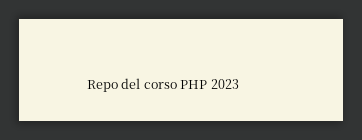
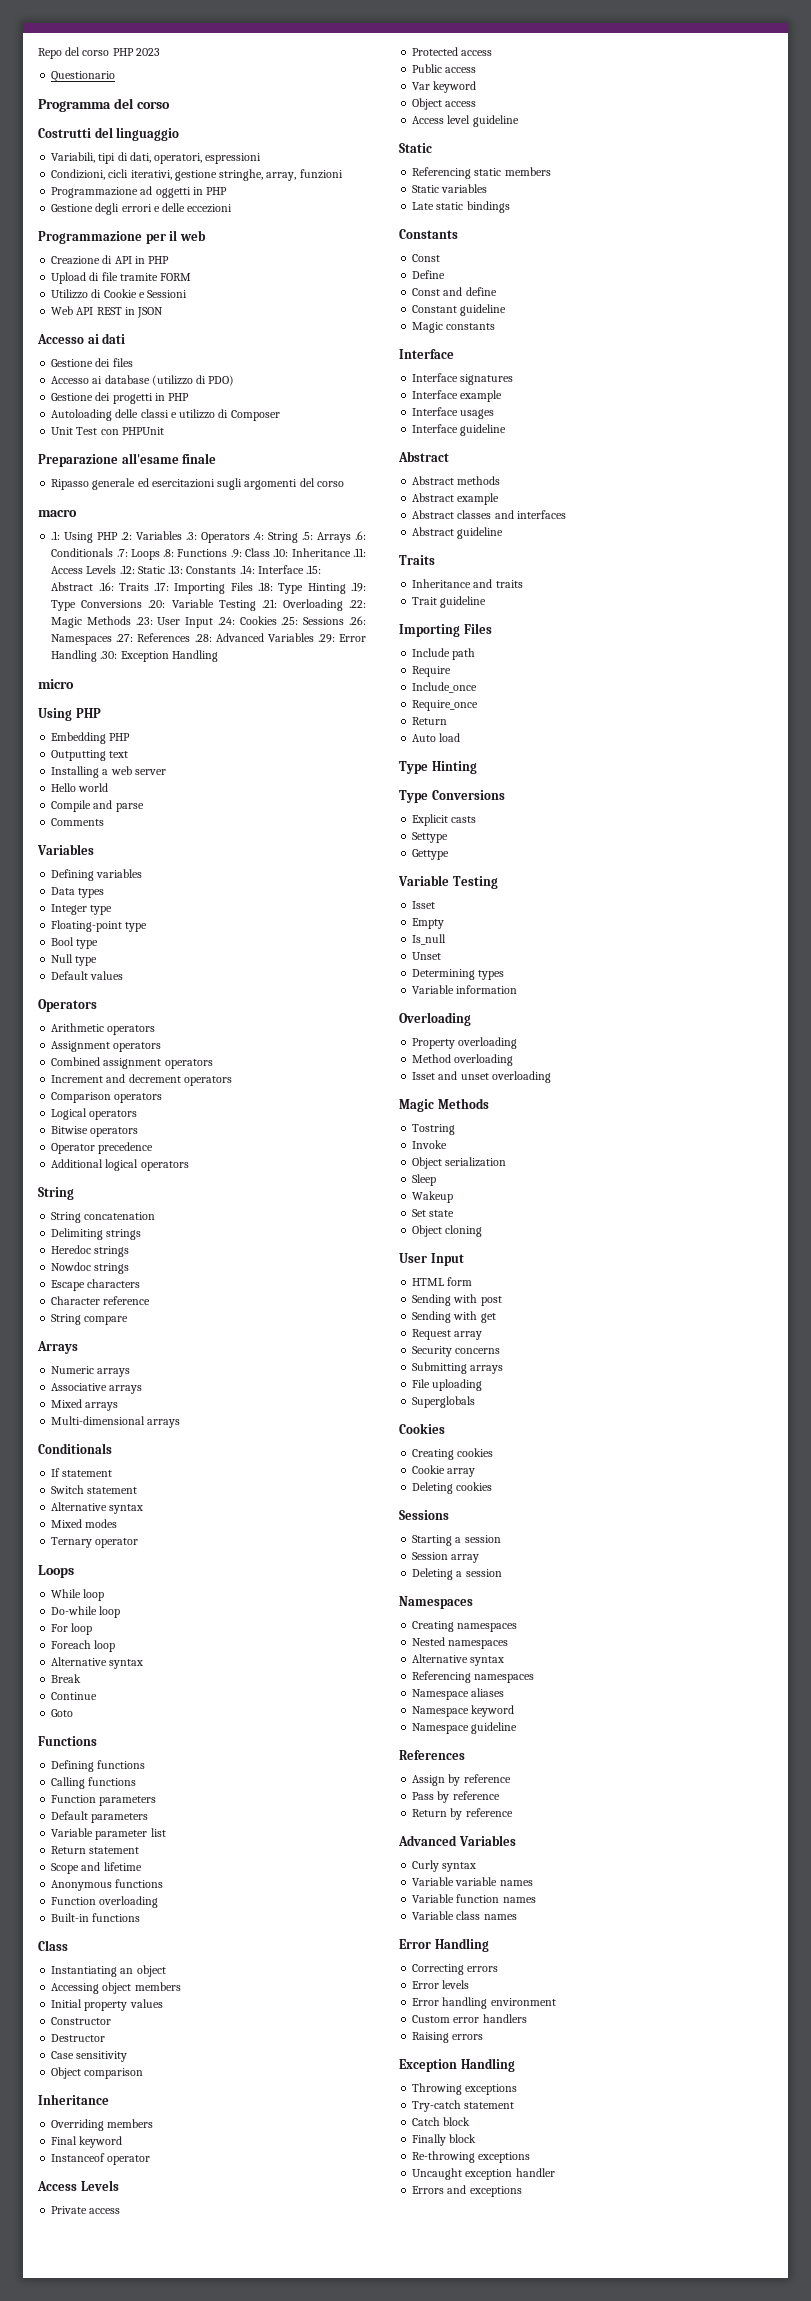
(239, 84) none -> [51,71,116,82] [38,98,170,112] [38,127,180,141] [51,152,262,164] [51,169,343,181] [51,186,228,198] [51,203,233,215] [38,230,206,244] [51,255,170,265] [51,272,192,284] [51,289,188,299] [51,306,164,318] [37,333,126,344] [51,358,133,367] [51,375,235,386] [51,392,190,404] [51,409,280,421] [51,427,164,435] [38,453,217,467] [51,478,344,490] [38,509,77,517] [51,531,366,543] [51,548,366,560] [51,565,322,574] [51,582,366,594] [51,599,367,611] [51,616,366,628] [51,633,366,645] [51,650,218,662] [38,679,74,689] [38,708,101,721] [51,732,131,744] [51,750,129,761] [51,766,166,778] [51,783,109,792] [51,800,144,812] [51,818,105,826] [37,844,94,855] [51,869,143,881] [51,887,105,898] [51,904,113,915] [51,920,148,932] [51,937,99,949] [51,954,98,966] [51,971,124,980] [38,999,97,1012] [51,1023,156,1035] [51,1041,162,1052] [51,1057,213,1069] [51,1074,232,1086] [51,1092,163,1103] [51,1108,138,1120] [51,1126,139,1137] [51,1142,154,1154] [51,1159,189,1171] [38,1187,74,1200] [51,1212,156,1223] [51,1228,142,1240] [51,1245,130,1257] [51,1262,130,1274] [51,1279,141,1291] [51,1296,151,1305] [51,1314,129,1325] [37,1341,78,1354] [51,1366,131,1377] [51,1383,143,1394] [51,1399,119,1411] [51,1416,181,1428] [38,1443,112,1454] [51,1468,113,1477] [51,1485,138,1494] [51,1502,144,1514] [51,1519,118,1528] [51,1537,139,1548] [38,1565,74,1578] [51,1589,105,1601] [51,1606,121,1618] [51,1623,93,1635] [51,1640,116,1652] [51,1657,144,1669] [51,1674,82,1683] [51,1692,98,1700] [51,1709,74,1717] [38,1736,97,1746] [51,1760,146,1772] [51,1777,137,1789] [51,1795,157,1806] [51,1811,149,1823] [51,1828,166,1840] [51,1846,140,1854] [51,1862,142,1874] [51,1879,164,1891] [51,1896,159,1908] [51,1913,141,1922] [38,1940,68,1951] [51,1965,166,1977] [51,1982,181,1994] [51,1999,163,2011] [51,2017,112,2025] [51,2034,106,2042] [51,2051,128,2062] [51,2067,144,2079] [38,2094,109,2105] [51,2119,154,2131] [51,2136,123,2148] [51,2153,151,2165] [37,2180,119,2191] [51,2206,121,2214] [412,47,493,56] [412,64,477,73] [412,81,477,93] [412,98,477,110] [412,115,519,127] [399,143,432,153] [412,167,551,179] [412,184,488,193] [412,201,510,213] [399,229,458,239] [412,254,441,262] [412,270,446,279] [412,287,497,296] [412,304,507,316] [412,322,496,333] [399,349,454,359] [412,373,514,385] [412,390,503,402] [412,407,495,419] [412,424,507,436] [398,451,449,462] [412,476,501,485] [412,493,500,505] [412,510,566,519] [412,527,504,539] [399,555,435,565] [412,579,523,588] [412,596,487,608] [399,623,492,637] [412,648,476,660] [412,666,452,677] [412,682,478,693] [412,700,479,711] [412,717,448,725] [412,733,461,742] [399,761,477,774] [399,790,505,803] [412,814,477,826] [412,832,449,843] [412,849,450,860] [398,875,498,889] [412,901,436,909] [412,918,445,929] [412,934,447,945] [412,952,442,960] [412,969,505,980] [412,985,518,994] [399,1012,471,1026] [412,1037,518,1049] [412,1054,514,1066] [412,1071,551,1083] [399,1098,489,1112] [412,1124,456,1135] [412,1140,448,1149] [412,1157,507,1169] [412,1174,437,1186] [412,1191,454,1203] [412,1209,455,1217] [412,1225,483,1237] [399,1253,464,1266] [412,1277,473,1286] [412,1294,502,1306] [412,1311,496,1323] [412,1329,483,1340] [412,1346,501,1357] [412,1362,504,1374] [412,1379,483,1391] [412,1396,476,1408] [399,1423,445,1434] [412,1448,494,1460] [412,1465,476,1477] [412,1482,493,1494] [399,1510,449,1520] [412,1535,501,1546] [412,1552,480,1563] [412,1568,502,1580] [399,1596,473,1609] [412,1621,518,1632] [412,1637,509,1649] [412,1654,505,1666] [412,1671,535,1683] [412,1688,505,1700] [412,1705,515,1717] [412,1722,518,1734] [399,1750,465,1760] [412,1774,511,1786] [412,1791,500,1803] [412,1808,513,1820] [398,1835,516,1846] [412,1860,477,1872] [412,1877,533,1886] [412,1894,536,1903] [412,1911,517,1920] [399,1938,489,1952] [412,1964,499,1975] [412,1980,470,1989] [412,1997,556,2009] [412,2014,527,2023] [412,2032,484,2043] [399,2058,515,2072] [412,2083,518,2095] [412,2100,515,2112] [412,2117,471,2126] [412,2134,477,2146] [412,2151,531,2163] [412,2168,555,2180] [412,2185,522,2197] // Questionario // Programma del corso // Costrutti del linguaggio // Variabili, tipi di dati, operatori, espressioni // Condizioni, cicli iterativi, gestione stringhe, array, funzioni // Programmazione ad oggetti in PHP // Gestione degli errori e delle eccezioni // Programmazione per il web // Creazione di API in PHP // Upload di file tramite FORM // Utilizzo di Cookie e Sessioni // Web API REST in JSON // Accesso ai dati // Gestione dei files // Accesso ai database (utilizzo di PDO) // Gestione dei progetti in PHP // Autoloading delle classi e utilizzo di Composer // Unit Test con PHPUnit // Preparazione all'esame finale // Ripasso generale ed esercitazioni sugli argomenti del corso // macro // .1: Using PHP .2: Variables .3: Operators .4: String .5: Arrays .6: Conditionals .7: Loops .8: Functions .9: Class .10: Inheritance .11: Access Levels .12: Static .13: Constants .14: Interface .15: Abstract .16: Traits .17: Importing Files .18: Type Hinting .19: Type Conversions .20: Variable Testing .21: Overloading .22: Magic Methods .23: User Input .24: Cookies .25: Sessions .26: Namespaces .27: References .28: Advanced Variables .29: Error Handling .30: Exception Handling // micro // Using PHP // Embedding PHP // Outputting text // Installing a web server // Hello world // Compile and parse // Comments // Variables // Defining variables // Data types // Integer type // Floating-point type // Bool type // Null type // Default values // Operators // Arithmetic operators // Assignment operators // Combined assignment operators // Increment and decrement operators // Comparison operators // Logical operators // Bitwise operators // Operator precedence // Additional logical operators // String // String concatenation // Delimiting strings // Heredoc strings // Nowdoc strings // Escape characters // Character reference // String compare // Arrays // Numeric arrays // Associative arrays // Mixed arrays // Multi-dimensional arrays // Conditionals // If statement // Switch statement // Alternative syntax // Mixed modes // Ternary operator // Loops // While loop // Do-while loop // For loop // Foreach loop // Alternative syntax // Break // Continue // Goto // Functions // Defining functions // Calling functions // Function parameters // Default parameters // Variable parameter list // Return statement // Scope and lifetime // Anonymous functions // Function overloading // Built-in functions // Class // Instantiating an object // Accessing object members // Initial property values // Constructor // Destructor // Case sensitivity // Object comparison // Inheritance // Overriding members // Final keyword // Instanceof operator // Access Levels // Private access // Protected access // Public access // Var keyword // Object access // Access level guideline // Static // Referencing static members // Static variables // Late static bindings // Constants // Const // Define // Const and define // Constant guideline // Magic constants // Interface // Interface signatures // Interface example // Interface usages // Interface guideline // Abstract // Abstract methods // Abstract example // Abstract classes and interfaces // Abstract guideline // Traits // Inheritance and traits // Trait guideline // Importing Files // Include path // Require // Include_once // Require_once // Return // Auto load // Type Hinting // Type Conversions // Explicit casts // Settype // Gettype // Variable Testing // Isset // Empty // Is_null // Unset // Determining types // Variable information // Overloading // Property overloading // Method overloading // Isset and unset overloading // Magic Methods // Tostring // Invoke // Object serialization // Sleep // Wakeup // Set state // Object cloning // User Input // HTML form // Sending with post // Sending with get // Request array // Security concerns // Submitting arrays // File uploading // Superglobals // Cookies // Creating cookies // Cookie array // Deleting cookies // Sessions // Starting a session // Session array // Deleting a session // Namespaces // Creating namespaces // Nested namespaces // Alternative syntax // Referencing namespaces // Namespace aliases // Namespace keyword // Namespace guideline // References // Assign by reference // Pass by reference // Return by reference // Advanced Variables // Curly syntax // Variable variable names // Variable function names // Variable class names // Error Handling // Correcting errors // Error levels // Error handling environment // Custom error handlers // Raising errors // Exception Handling // Throwing exceptions // Try-catch statement // Catch block // Finally block // Re-throwing exceptions // Uncaught exception handler // Errors and exceptions

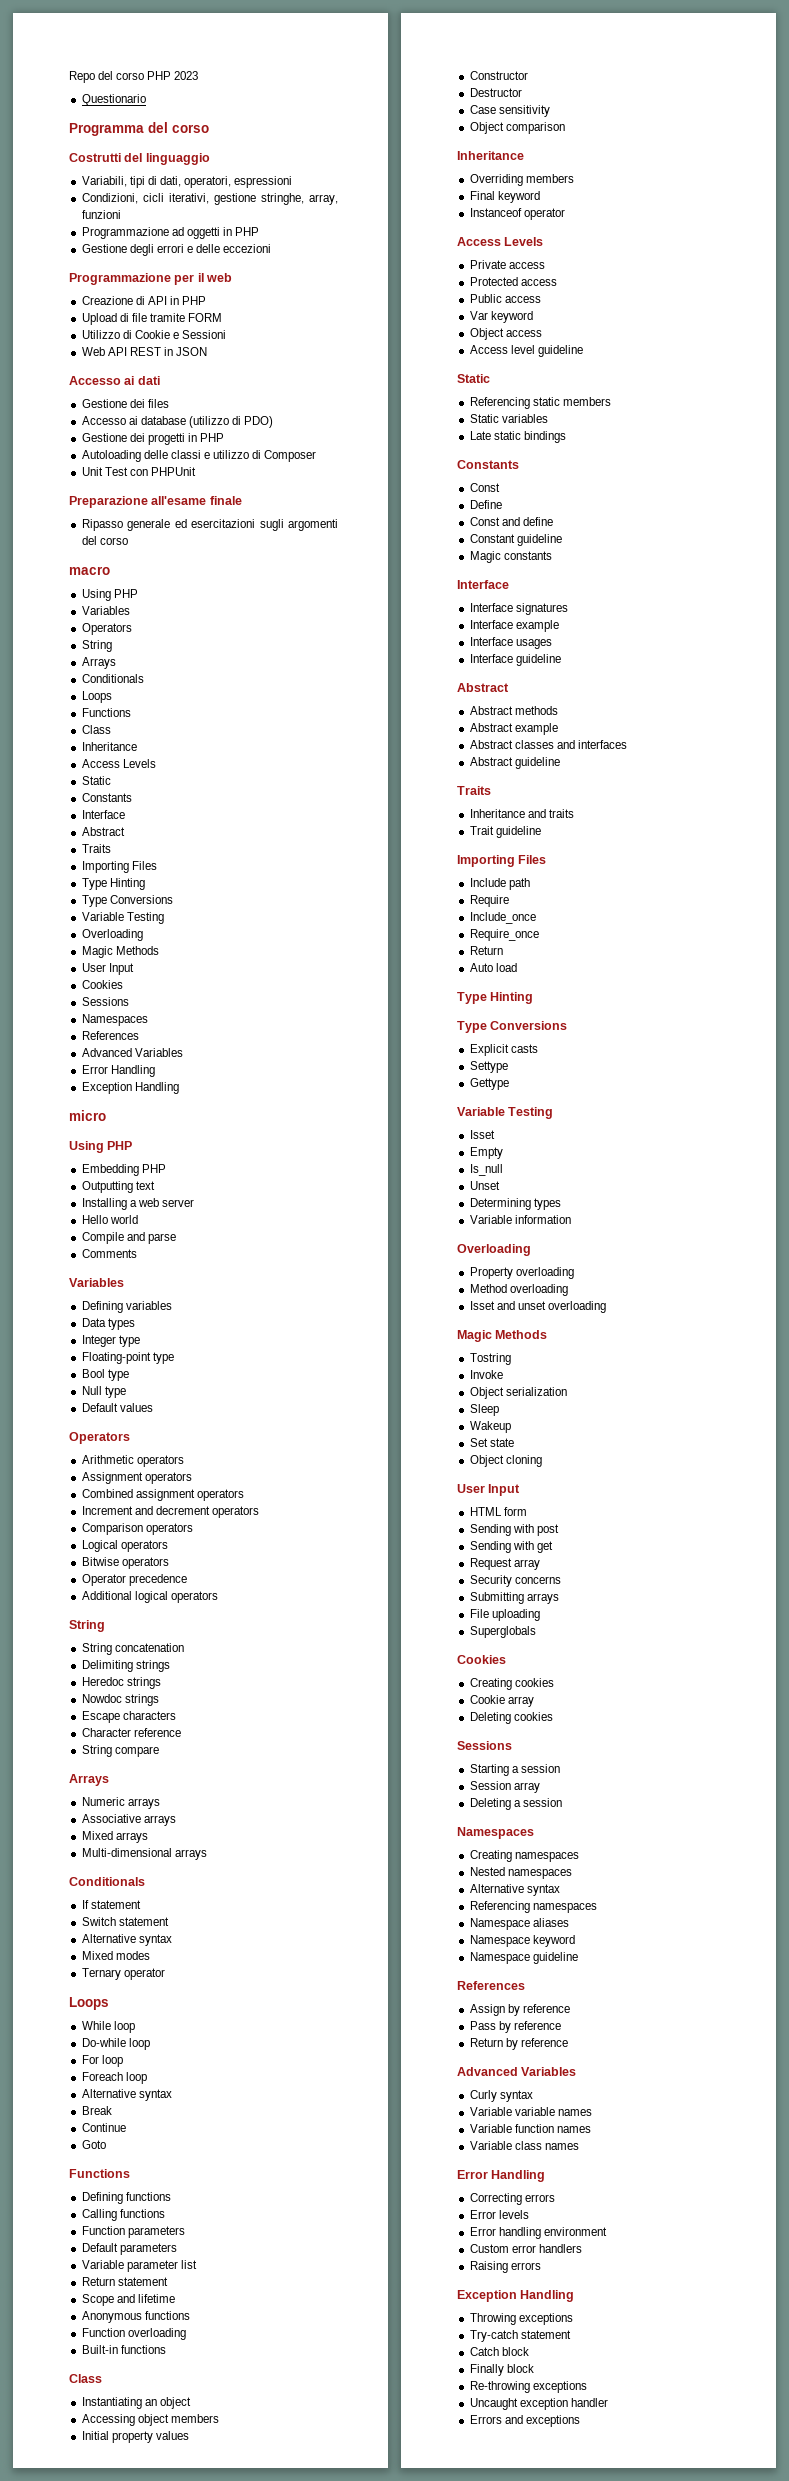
[51,531,366,543] [51,548,366,560] [51,565,322,574] [51,582,366,594] [51,599,367,611] [51,616,366,628] [51,633,366,645] [51,650,118,662] .1: Using PHP .2: Variables .3: Operators .4: String .5: Arrays .6: Conditionals .7: Loops .8: Functions .9: Class .10: Inheritance .11: Access Levels .12: Static .13: Constants .14: Interface .15: Abstract .16: Traits .17: Importing Files .18: Type Hinting .19: Type Conversions .20: Variable Testing .21: Overloading .22: Magic Methods .23: User Input .24: Cookies .25: Sessions .26: Namespaces .27: References .28: Advanced Variables .29: Error Handling .30: -> [81,589,138,601] [81,606,130,615] [81,623,132,635] [81,640,112,652] [81,657,116,669] [81,674,144,683] [81,691,112,703] [81,708,131,717] [81,725,111,734] [81,742,137,751] [81,759,156,768] [81,776,111,785] [81,793,132,802] [81,810,125,819] [81,827,125,836] [81,844,111,853] [81,861,157,873] [81,878,145,890] [81,895,173,907] [81,912,164,924] [81,929,143,941] [81,946,159,958] [81,963,134,975] [81,980,123,989] [81,997,129,1006] [81,1014,148,1026] [81,1031,139,1040] [81,1048,183,1057] [81,1065,155,1077] Using PHP // Variables // Operators // String // Arrays // Conditionals // Loops // Functions // Class // Inheritance // Access Levels // Static // Constants // Interface // Abstract // Traits // Importing Files // Type Hinting // Type Conversions // Variable Testing // Overloading // Magic Methods // User Input // Cookies // Sessions // Namespaces // References // Advanced Variables // Error Handling //

